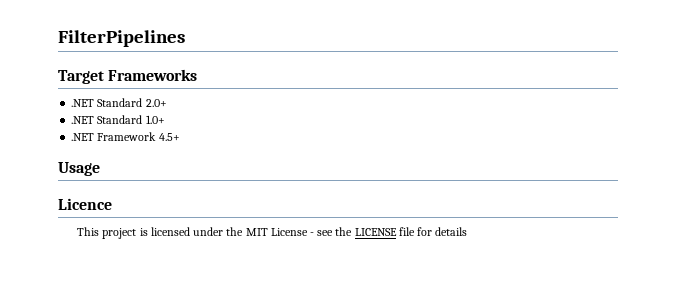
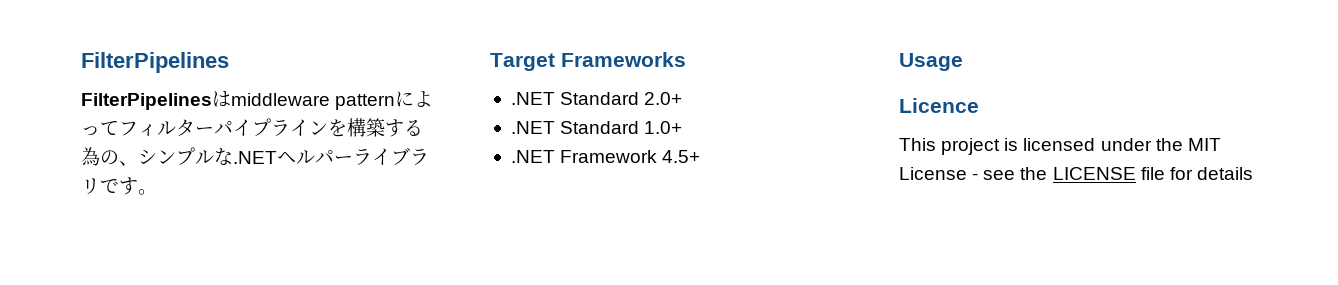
[58,30,185,47] FilterPipelines -> [81,52,229,73] [81,91,434,110] [81,118,423,137] [81,147,429,166] [81,177,157,195] FilterPipelines // FilterPipelinesはmiddleware patternによってフィルターパイプラインを構築する為の、シンプルな.NETヘルパーライブラリです。

